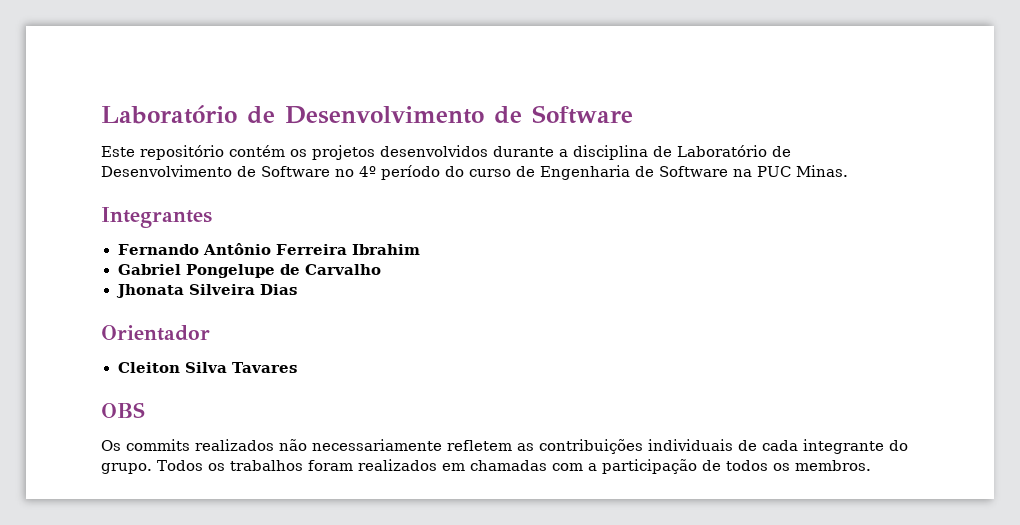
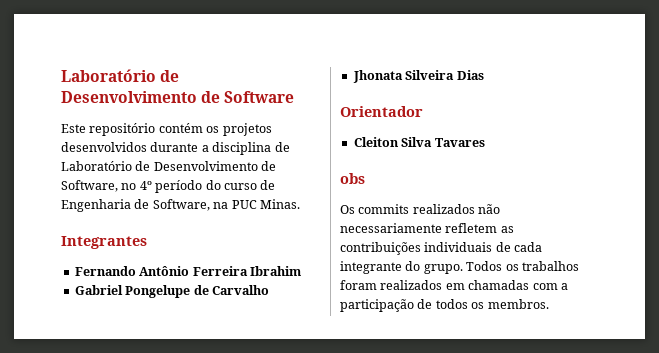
[261,166,330,177] Software -> [61,180,118,192] Software,
[659,166,728,177] Software -> [152,199,210,211] Software,
[101,402,145,418] OBS -> [340,173,365,184] obs

